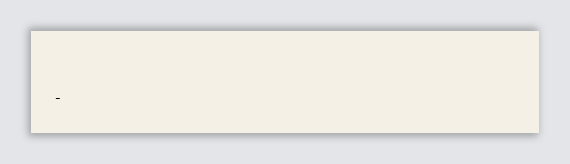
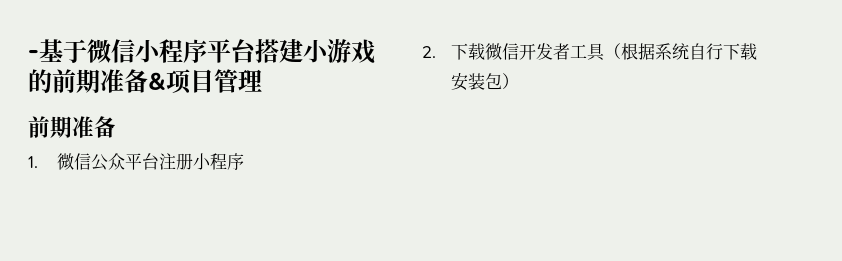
(61, 100) none -> [39,39,375,64] [28,69,262,94] [28,116,116,138] [28,153,245,171] [422,43,758,61] [451,73,520,91] 基于微信小程序平台搭建小游戏的前期准备&项目管理 // 前期准备 // 1.微信公众平台注册小程序 // 2.下载微信开发者工具（根据系统自行下载安装包）

